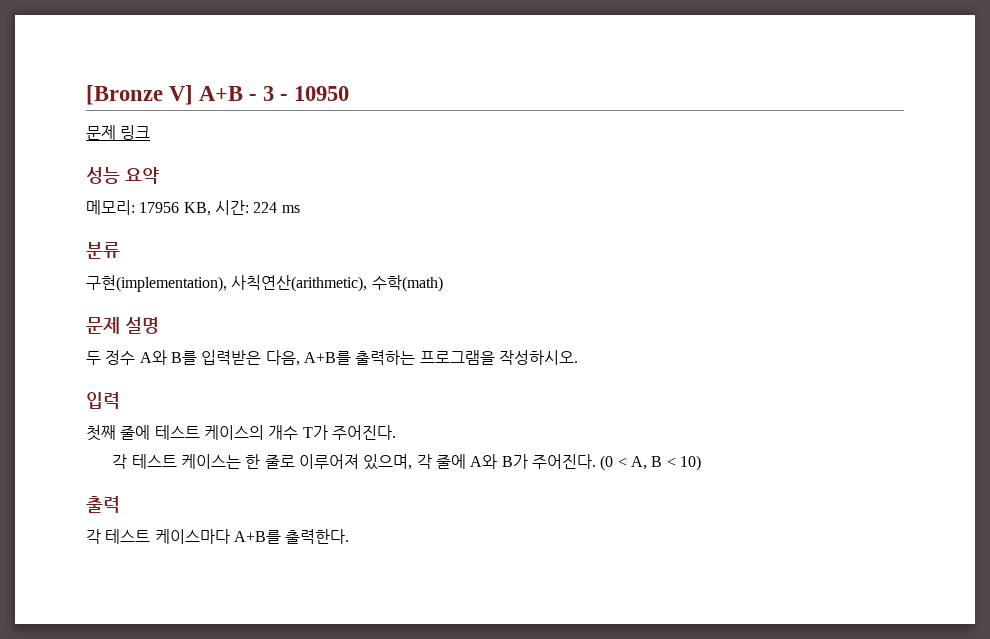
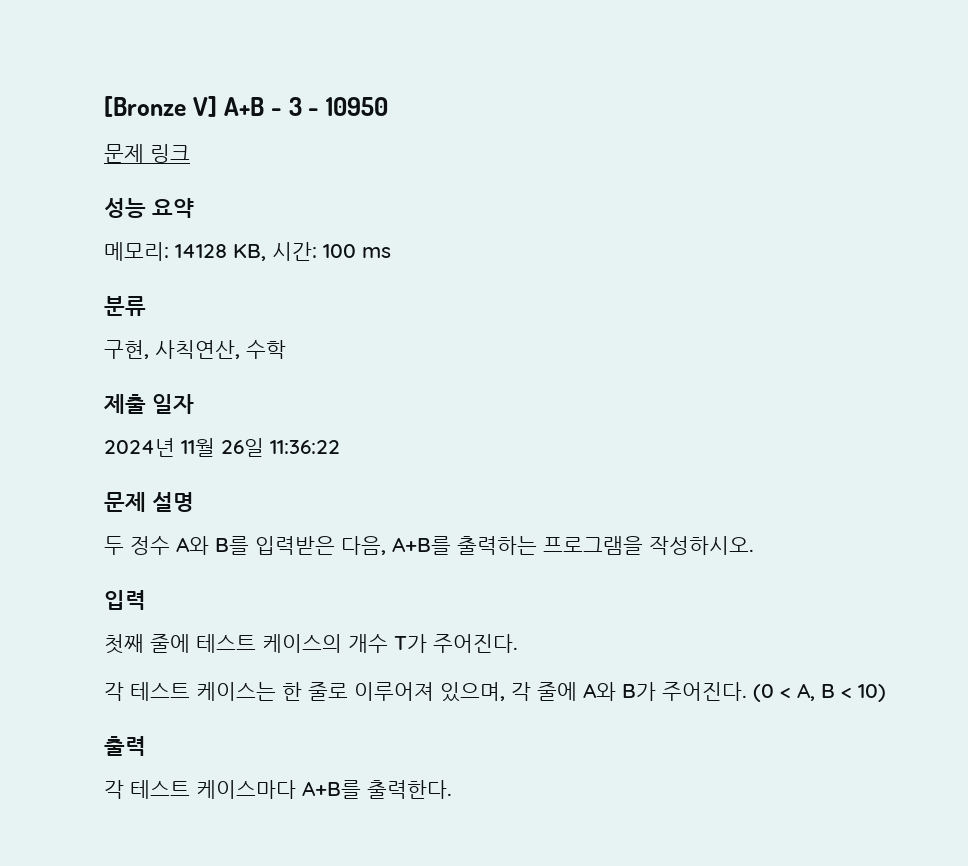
[139,202,180,213] 17956 -> [175,244,227,258] 14128
[253,202,278,213] 224 -> [323,244,356,258] 100
[86,275,443,292] 구현(implementation), 사칙연산(arithmetic), 수학(math) -> [104,340,286,359] [104,394,194,414] [104,438,340,457] 구현, 사칙연산, 수학 // 제출 일자 // 2024년 11월 26일 11:36:22

